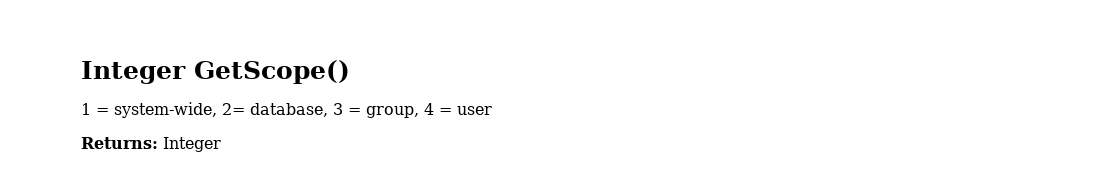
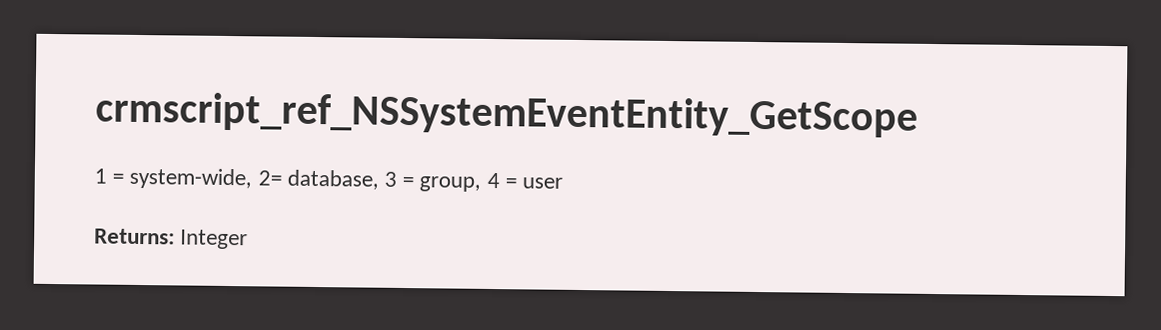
[81,60,350,84] Integer GetScope() -> [95,91,918,138] crmscript_ref_NSSystemEventEntity_GetScope

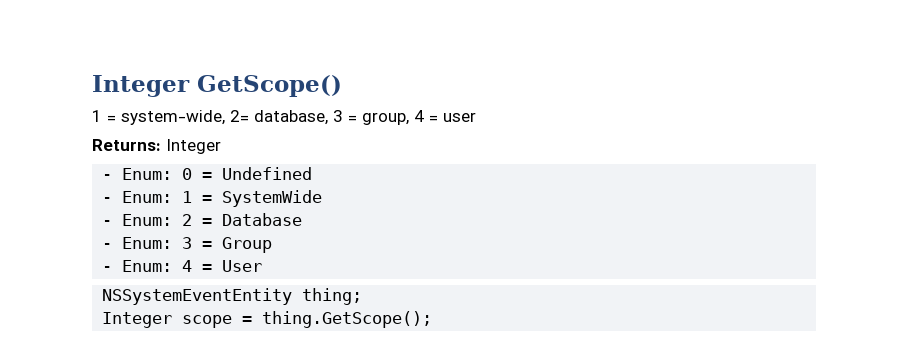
[95,91,918,138] crmscript_ref_NSSystemEventEntity_GetScope -> [92,75,342,97] Integer GetScope()
(249, 239) none -> [102,167,313,180] [102,190,323,207] [102,213,303,226] [102,237,273,253] [102,260,263,272] [102,288,363,305] [102,311,433,328] // - Enum: 0 = Undefined // - Enum: 1 = SystemWide // - Enum: 2 = Database // - Enum: 3 = Group // - Enum: 4 = User // NSSystemEventEntity thing; // Integer scope = thing.GetScope();

